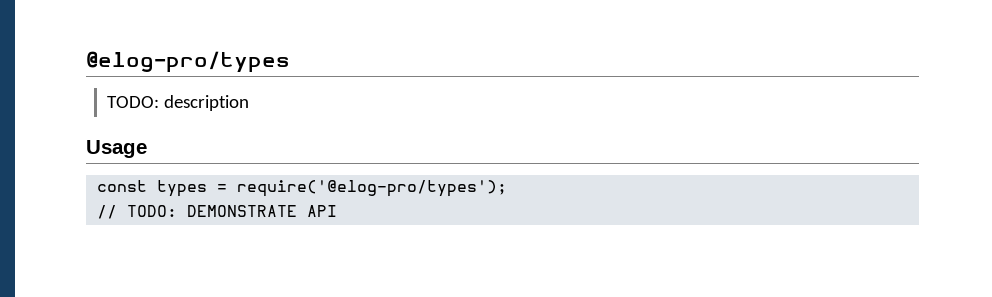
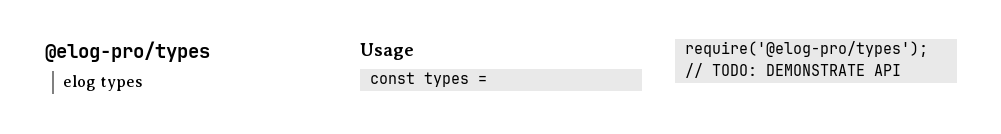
[107,95,250,111] TODO: description -> [63,75,143,91] elog types

